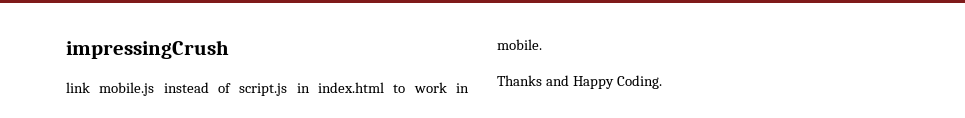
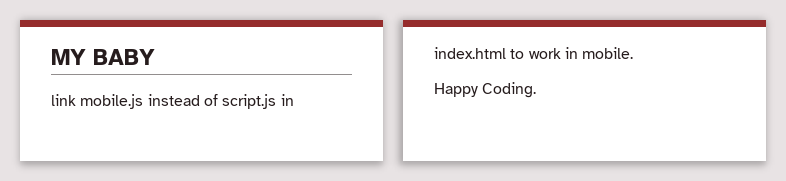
[66,40,229,59] impressingCrush -> [51,49,155,65] MY BABY
[497,75,569,86] Thanks and -> (634, 53) none

